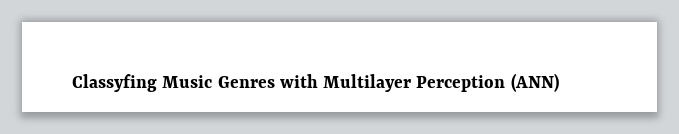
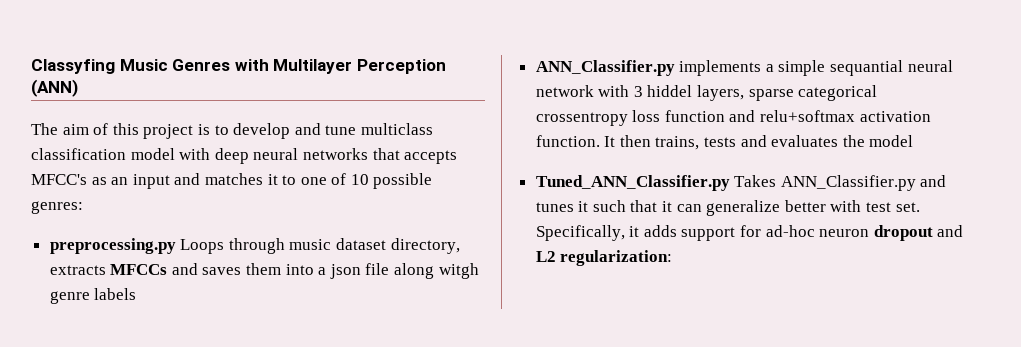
(559, 82) none -> [31,123,433,139] [31,148,458,164] [31,173,433,189] [31,201,83,214] [49,238,460,254] [49,263,479,279] [49,288,137,304] [535,60,953,76] [535,85,878,101] [535,110,931,126] [535,135,914,150] [535,175,947,191] [535,200,920,216] [535,225,964,241] [535,250,673,266] // The aim of this project is to develop and tune multiclass classification model with deep neural networks that accepts MFCC's as an input and matches it to one of 10 possible genres: // preprocessing.py Loops through music dataset directory, extracts MFCCs and saves them into a json file along witgh genre labels // ANN_Classifier.py implements a simple sequantial neural network with 3 hiddel layers, sparse categorical crossentropy loss function and relu+softmax activation function. It then trains, tests and evaluates the model // Tuned_ANN_Classifier.py Takes ANN_Classifier.py and tunes it such that it can generalize better with test set. Specifically, it adds support for ad-hoc neuron dropout and L2 regularization:

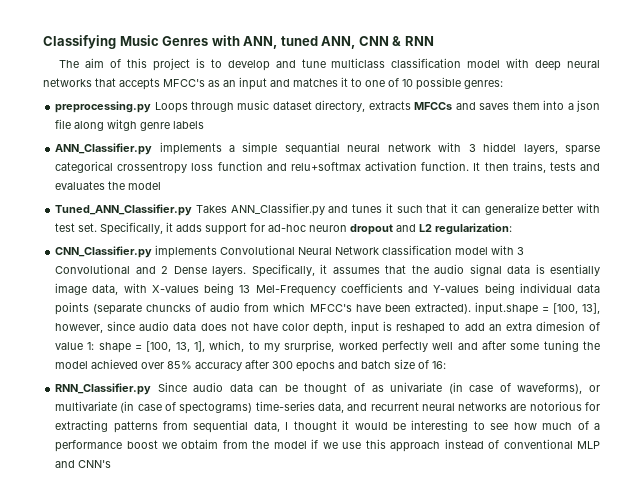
[31,59,115,74] Classyfing -> [43,35,116,49] Classifying
[273,59,446,74] [31,79,78,97] Multilayer Perception (ANN) -> [243,36,434,49] ANN, tuned ANN, CNN & RNN
(673, 258) none -> [55,245,525,258] [55,264,600,277] [55,283,601,296] [55,302,600,315] [55,321,601,334] [55,340,601,353] [55,359,447,372] [55,382,600,395] [55,401,600,414] [55,420,600,433] [55,439,600,452] [55,460,112,468] // CNN_Classifier.py implements Convolutional Neural Network classification model with 3 Convolutional and 2 Dense layers. Specifically, it assumes that the audio signal data is esentially image data, with X-values being 13 Mel-Frequency coefficients and Y-values being individual data points (separate chuncks of audio from which MFCC's have been extracted). input.shape = [100, 13], however, since audio data does not have color depth, input is reshaped to add an extra dimesion of value 1: shape = [100, 13, 1], which, to my srurprise, worked perfectly well and after some tuning the model achieved over 85% accuracy after 300 epochs and batch size of 16: // RNN_Classifier.py Since audio data can be thought of as univariate (in case of waveforms), or multivariate (in case of spectograms) time-series data, and recurrent neural networks are notorious for extracting patterns from sequential data, I thought it would be interesting to see how much of a performance boost we obtaim from the model if we use this approach instead of conventional MLP and CNN's

